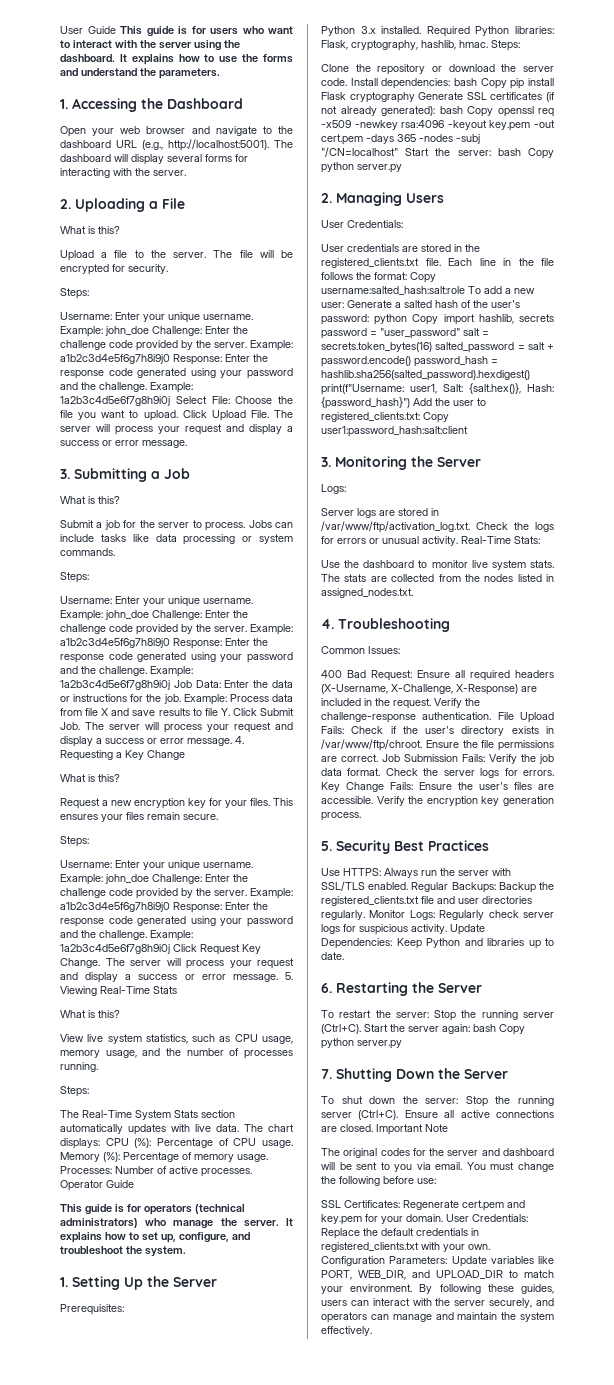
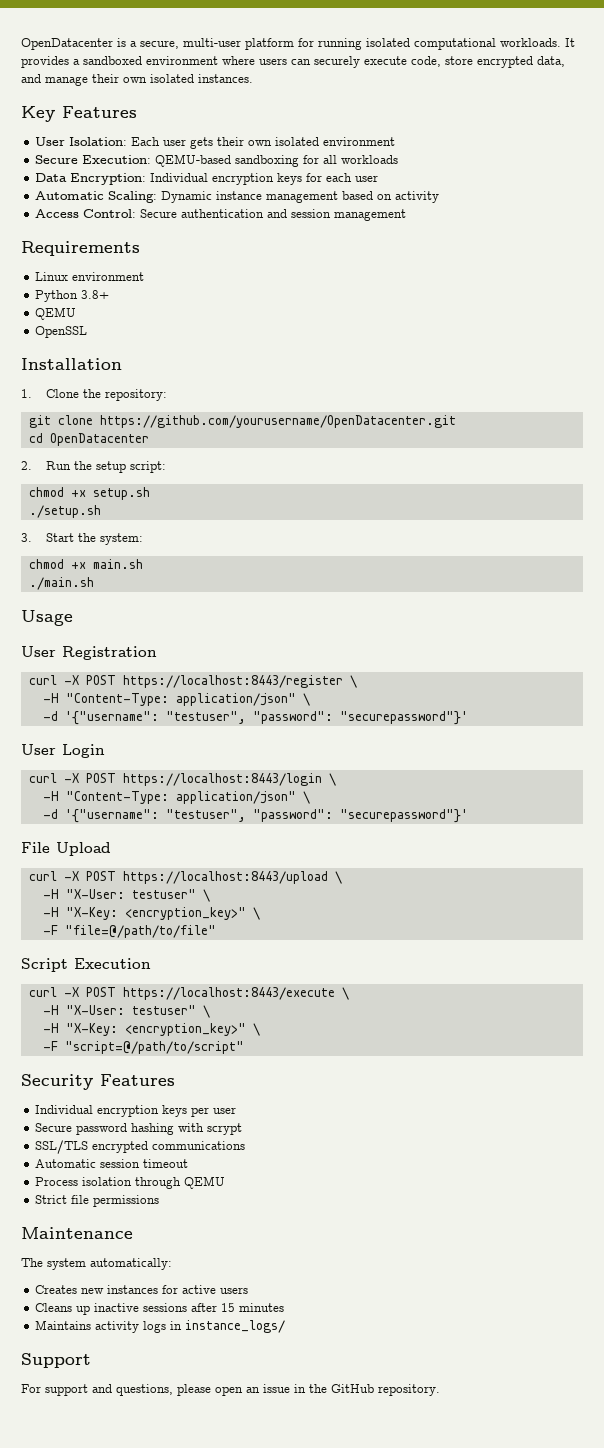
[60,26,293,37] [60,40,240,51] [60,54,293,65] [60,68,220,79] [60,98,243,112] [60,126,293,137] [60,139,293,151] [60,154,248,165] [60,168,186,178] [60,198,185,212] [60,226,120,234] [60,250,294,261] [60,264,168,275] [60,288,89,299] [60,312,253,323] [60,326,248,337] [60,340,293,351] [60,354,268,365] [60,368,293,379] [60,382,193,393] [60,396,293,406] [60,410,293,421] [60,424,293,435] [60,440,187,448] [60,468,190,482] [60,496,120,504] [60,520,294,531] [60,534,293,545] [60,548,115,556] [60,572,89,583] [60,596,253,607] [60,610,248,621] [60,624,293,635] [60,638,268,649] [60,652,293,663] [60,666,193,677] [60,680,294,690] [60,694,293,705] [60,708,294,716] [60,722,293,733] [60,736,244,747] [60,750,185,761] [60,774,120,782] [60,798,293,809] [60,812,218,822] [60,836,89,847] [60,860,253,871] [60,874,248,885] [60,888,293,899] [60,902,268,913] [60,916,293,927] [60,930,193,941] [60,944,261,955] [60,958,294,969] [60,972,293,983] [60,986,177,996] [60,1010,120,1018] [60,1034,293,1044] [60,1048,293,1059] [60,1062,98,1072] [60,1086,89,1097] [60,1110,235,1120] [60,1124,294,1135] [60,1138,293,1149] [60,1152,268,1162] [60,1166,252,1177] [60,1180,134,1191] [60,1204,245,1215] [60,1218,293,1229] [60,1232,250,1243] [60,1246,186,1257] [60,1276,217,1290] [60,1304,124,1315] [321,26,554,37] [321,40,520,51] [321,64,554,75] [321,78,554,89] [321,92,555,103] [321,106,554,117] [321,120,555,131] [321,134,480,145] [321,147,554,159] [321,162,402,173] [321,192,444,206] [321,220,403,228] [321,244,480,252] [321,258,554,268] [321,272,436,283] [321,286,535,295] [321,300,520,308] [321,314,554,325] [321,328,489,339] [321,342,554,353] [321,356,498,367] [321,370,530,381] [321,383,554,395] [321,397,486,409] [321,412,449,423] [321,426,468,437] [321,456,481,470] [321,484,346,494] [321,508,439,518] [321,521,554,533] [321,536,540,546] [321,560,554,570] [321,574,554,582] [321,588,413,598] [321,618,450,632] [321,646,400,654] [321,670,554,681] [321,684,537,695] [321,698,480,709] [321,712,554,723] [321,726,554,736] [321,739,554,751] [321,754,554,764] [321,768,554,778] [321,782,554,792] [321,796,554,807] [321,812,361,821] [321,840,489,854] [321,868,511,878] [321,881,554,893] [321,896,532,906] [321,910,554,920] [321,924,485,935] [321,938,554,949] [321,952,344,960] [321,982,482,996] [321,1010,554,1021] [321,1024,525,1035] [321,1038,402,1049] [321,1068,508,1082] [321,1096,554,1107] [321,1110,554,1120] [321,1124,448,1135] [321,1148,554,1158] [321,1162,554,1172] [321,1176,436,1186] [321,1200,525,1211] [321,1214,528,1225] [321,1228,479,1239] [321,1242,490,1252] [321,1256,554,1267] [321,1270,554,1280] [321,1284,554,1294] [321,1298,554,1308] [321,1312,554,1323] [321,1326,372,1336] User Guide This guide is for users who want to interact with the server using the dashboard. It explains how to use the forms and understand the parameters. // 1. Accessing the Dashboard // Open your web browser and navigate to the dashboard URL (e.g., http://localhost:5001). The dashboard will display several forms for interacting with the server. // 2. Uploading a File // What is this? // Upload a file to the server. The file will be encrypted for security. // Steps: // Username: Enter your unique username. Example: john_doe Challenge: Enter the challenge code provided by the server. Example: a1b2c3d4e5f6g7h8i9j0 Response: Enter the response code generated using your password and the challenge. Example: 1a2b3c4d5e6f7g8h9i0j Select File: Choose the file you want to upload. Click Upload File. The server will process your request and display a success or error message. // 3. Submitting a Job // What is this? // Submit a job for the server to process. Jobs can include tasks like data processing or system commands. // Steps: // Username: Enter your unique username. Example: john_doe Challenge: Enter the challenge code provided by the server. Example: a1b2c3d4e5f6g7h8i9j0 Response: Enter the response code generated using your password and the challenge. Example: 1a2b3c4d5e6f7g8h9i0j Job Data: Enter the data or instructions for the job. Example: Process data from file X and save results to file Y. Click Submit Job. The server will process your request and display a success or error message. 4. Requesting a Key Change // What is this? // Request a new encryption key for your files. This ensures your files remain secure. // Steps: // Username: Enter your unique username. Example: john_doe Challenge: Enter the challenge code provided by the server. Example: a1b2c3d4e5f6g7h8i9j0 Response: Enter the response code generated using your password and the challenge. Example: 1a2b3c4d5e6f7g8h9i0j Click Request Key Change. The server will process your request and display a success or error message. 5. Viewing Real-Time Stats // What is this? // View live system statistics, such as CPU usage, memory usage, and the number of processes running. // Steps: // The Real-Time System Stats section automatically updates with live data. The chart displays: CPU (%): Percentage of CPU usage. Memory (%): Percentage of memory usage. Processes: Number of active processes. Operator Guide // This guide is for operators (technical administrators) who manage the server. It explains how to set up, configure, and troubleshoot the system. // 1. Setting Up the Server // Prerequisites: // Python 3.x installed. Required Python libraries: Flask, cryptography, hashlib, hmac. Steps: // Clone the repository or download the server code. Install dependencies: bash Copy pip install Flask cryptography Generate SSL certificates (if not already generated): bash Copy openssl req -x509 -newkey rsa:4096 -keyout key.pem -out cert.pem -days 365 -nodes -subj "/CN=localhost" Start the server: bash Copy python server.py // 2. Managing Users // User Credentials: // User credentials are stored in the registered_clients.txt file. Each line in the file follows the format: Copy username:salted_hash:salt:role To add a new user: Generate a salted hash of the user's password: python Copy import hashlib, secrets password = "user_password" salt = secrets.token_bytes(16) salted_password = salt + password.encode() password_hash = hashlib.sha256(salted_password).hexdigest() print(f"Username: user1, Salt: {salt.hex()}, Hash: {password_hash}") Add the user to registered_clients.txt: Copy user1:password_hash:salt:client // 3. Monitoring the Server // Logs: // Server logs are stored in /var/www/ftp/activation_log.txt. Check the logs for errors or unusual activity. Real-Time Stats: // Use the dashboard to monitor live system stats. The stats are collected from the nodes listed in assigned_nodes.txt. // 4. Troubleshooting // Common Issues: // 400 Bad Request: Ensure all required headers (X-Username, X-Challenge, X-Response) are included in the request. Verify the challenge-response authentication. File Upload Fails: Check if the user's directory exists in /var/www/ftp/chroot. Ensure the file permissions are correct. Job Submission Fails: Verify the job data format. Check the server logs for errors. Key Change Fails: Ensure the user's files are accessible. Verify the encryption key generation process. // 5. Security Best Practices // Use HTTPS: Always run the server with SSL/TLS enabled. Regular Backups: Backup the registered_clients.txt file and user directories regularly. Monitor Logs: Regularly check server logs for suspicious activity. Update Dependencies: Keep Python and libraries up to date. // 6. Restarting the Server // To restart the server: Stop the running server (Ctrl+C). Start the server again: bash Copy python server.py // 7. Shutting Down the Server // To shut down the server: Stop the running server (Ctrl+C). Ensure all active connections are closed. Important Note // The original codes for the server and dashboard will be sent to you via email. You must change the following before use: // SSL Certificates: Regenerate cert.pem and key.pem for your domain. User Credentials: Replace the default credentials in registered_clients.txt with your own. Configuration Parameters: Update variables like PORT, WEB_DIR, and UPLOAD_DIR to match your environment. By following these guides, users can interact with the server securely, and operators can manage and maintain the system effectively. -> [21,38,575,50] [21,56,565,68] [21,74,253,86] [21,106,137,122] [35,137,396,149] [35,154,399,167] [35,173,379,185] [35,191,440,203] [35,209,407,221] [21,241,140,256] [35,272,145,281] [35,290,110,302] [35,307,77,320] [35,326,88,338] [21,358,122,370] [21,389,168,401] [28,415,456,428] [28,433,149,446] [21,461,167,473] [28,487,150,500] [28,505,101,518] [21,533,144,545] [28,559,143,569] [28,577,94,590] [21,610,73,626] [21,646,157,660] [28,675,357,688] [42,693,310,706] [42,711,468,725] [21,744,105,758] [28,773,336,786] [42,791,310,804] [42,809,468,823] [21,842,111,856] [28,871,342,884] [42,889,210,902] [42,907,260,920] [42,925,216,938] [21,958,151,972] [28,987,349,1000] [42,1005,210,1018] [42,1023,260,1036] [42,1041,244,1054] [21,1074,175,1090] [35,1105,237,1117] [35,1123,243,1135] [35,1140,246,1154] [35,1159,189,1168] [35,1176,226,1189] [35,1195,160,1207] [21,1227,133,1239] [21,1258,172,1270] [35,1285,249,1294] [35,1303,285,1315] [35,1320,286,1333] [21,1353,91,1368] [21,1384,440,1396] OpenDatacenter is a secure, multi-user platform for running isolated computational workloads. It provides a sandboxed environment where users can securely execute code, store encrypted data, and manage their own isolated instances. // Key Features // User Isolation: Each user gets their own isolated environment // Secure Execution: QEMU-based sandboxing for all workloads // Data Encryption: Individual encryption keys for each user // Automatic Scaling: Dynamic instance management based on activity // Access Control: Secure authentication and session management // Requirements // Linux environment // Python 3.8+ // QEMU // OpenSSL // Installation // 1. Clone the repository: // git clone https://github.com/yourusername/OpenDatacenter.git // cd OpenDatacenter // 2. Run the setup script: // chmod +x setup.sh // ./setup.sh // 3. Start the system: // chmod +x main.sh // ./main.sh // Usage // User Registration // curl -X POST https://localhost:8443/register \ // -H "Content-Type: application/json" \ // -d '{"username": "testuser", "password": "securepassword"}' // User Login // curl -X POST https://localhost:8443/login \ // -H "Content-Type: application/json" \ // -d '{"username": "testuser", "password": "securepassword"}' // File Upload // curl -X POST https://localhost:8443/upload \ // -H "X-User: testuser" \ // -H "X-Key: <encryption_key>" \ // -F "file=@/path/to/file" // Script Execution // curl -X POST https://localhost:8443/execute \ // -H "X-User: testuser" \ // -H "X-Key: <encryption_key>" \ // -F "script=@/path/to/script" // Security Features // Individual encryption keys per user // Secure password hashing with scrypt // SSL/TLS encrypted communications // Automatic session timeout // Process isolation through QEMU // Strict file permissions // Maintenance // The system automatically: // Creates new instances for active users // Cleans up inactive sessions after 15 minutes // Maintains activity logs in instance_logs/ // Support // For support and questions, please open an issue in the GitHub repository.

